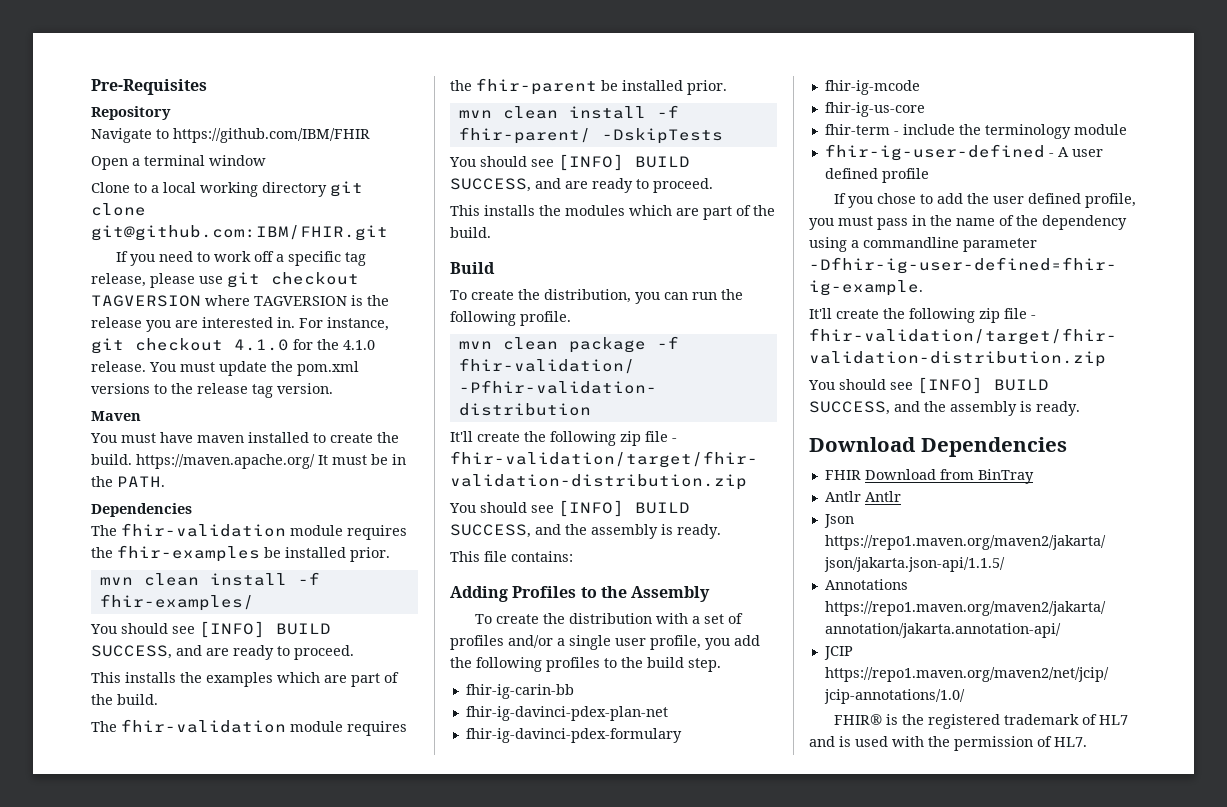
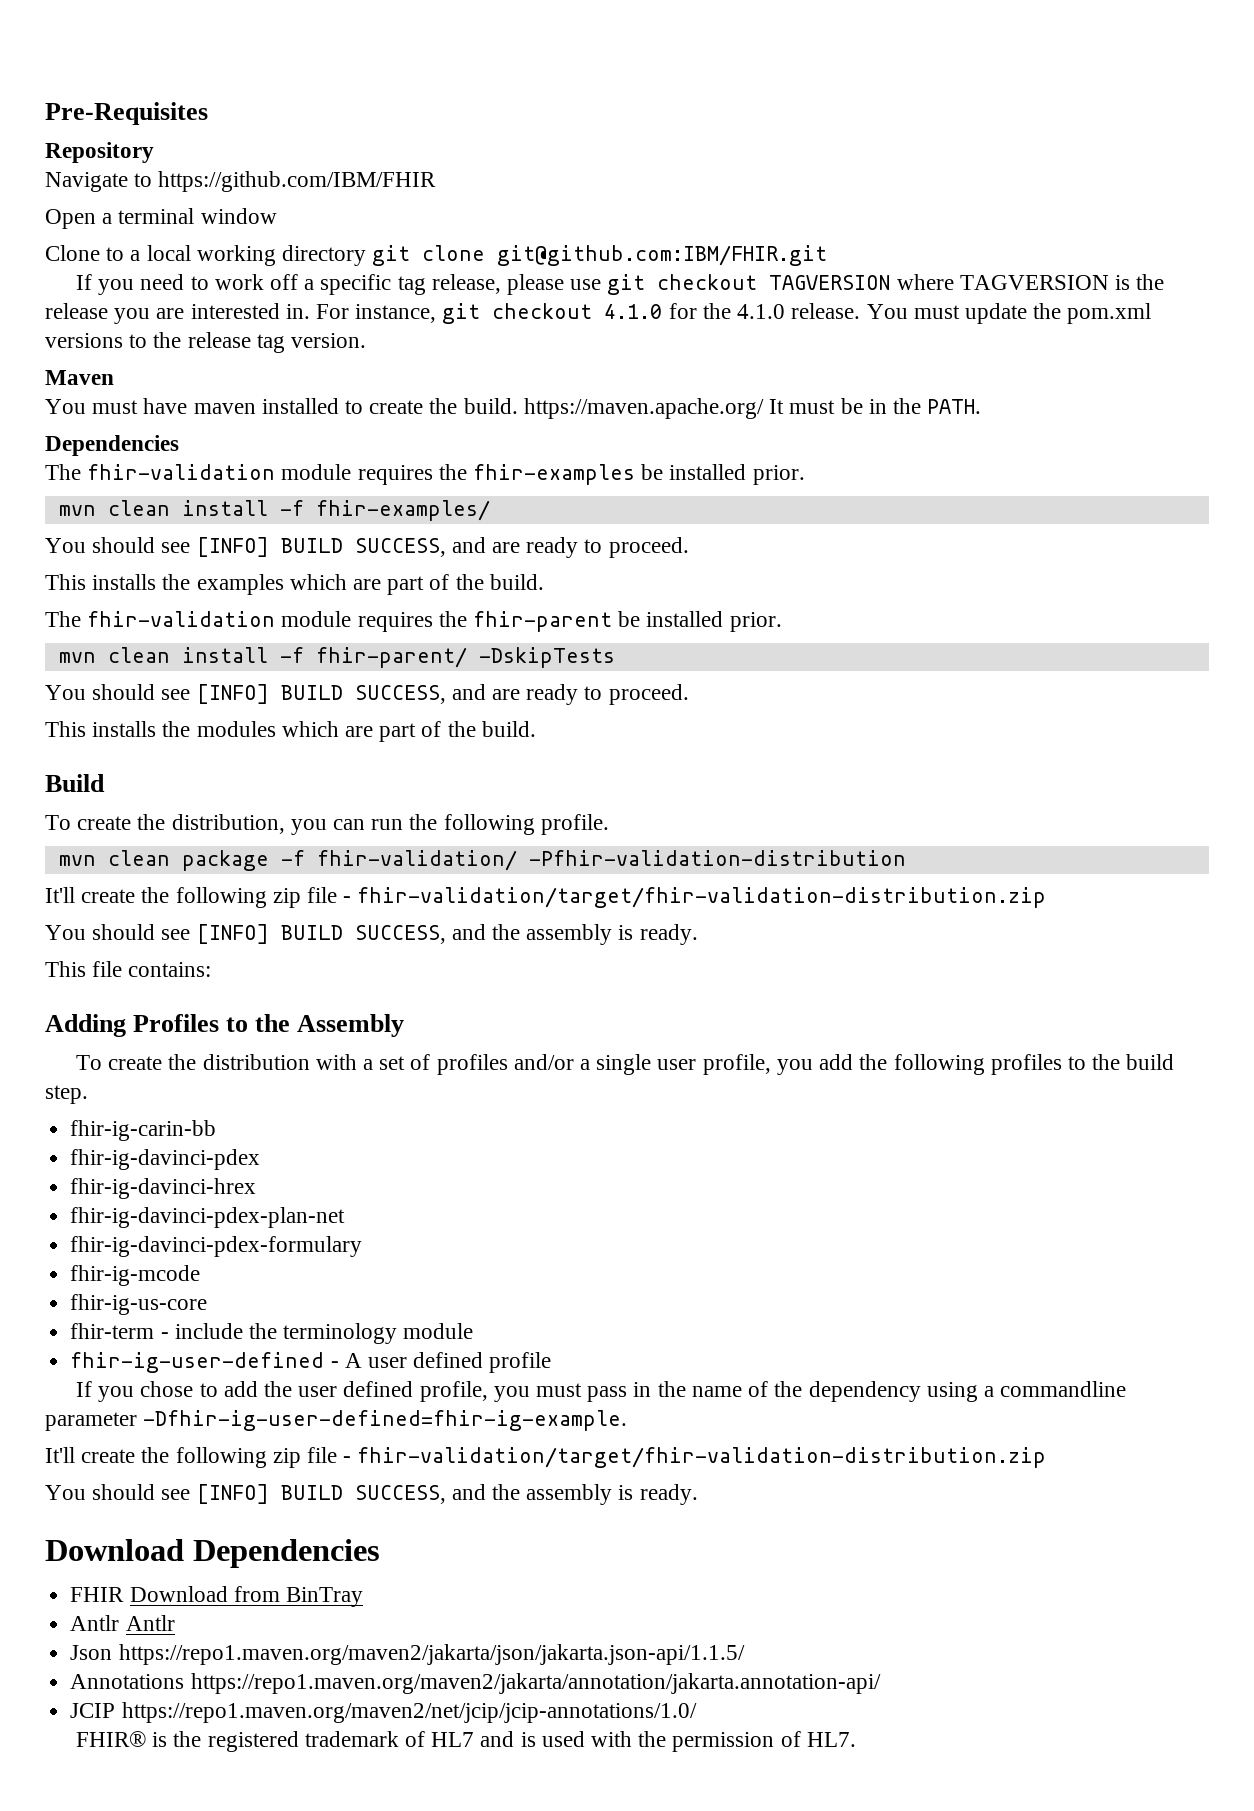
(574, 691) none -> [70,1149,261,1170] [70,1178,257,1199] // fhir-ig-davinci-pdex // fhir-ig-davinci-hrex

